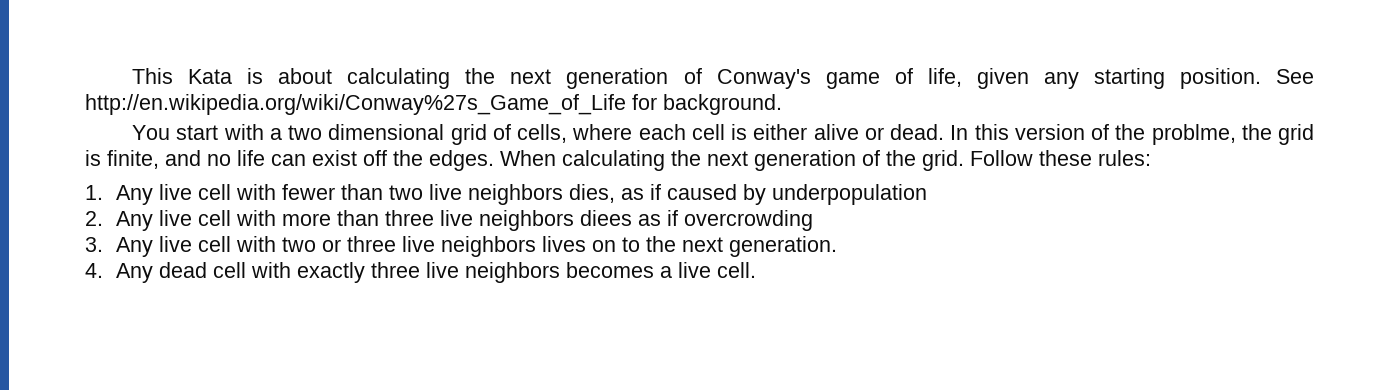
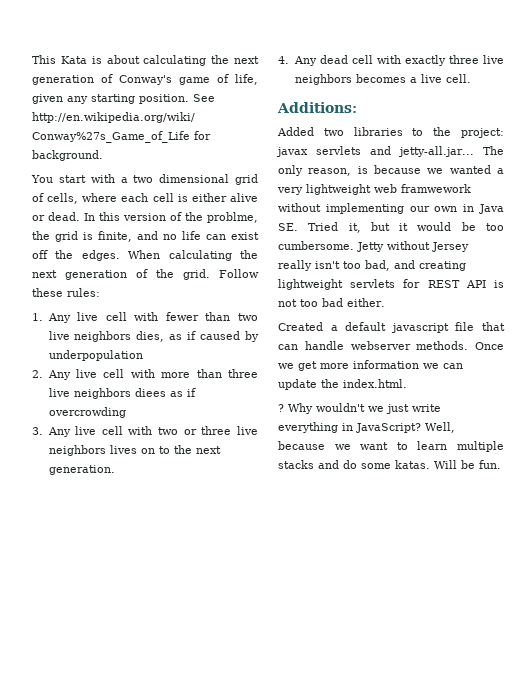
(756, 270) none -> [277,102,357,113] [277,127,504,138] [276,146,504,157] [278,165,504,176] [277,184,471,195] [278,203,504,214] [278,222,504,233] [278,241,469,252] [278,260,466,271] [278,279,504,290] [278,298,385,307] [278,322,505,333] [278,341,504,350] [278,360,463,371] [278,379,407,390] [278,403,441,414] [278,422,455,433] [278,441,504,452] [278,460,501,469] // Additions: // Added two libraries to the project: javax servlets and jetty-all.jar... The only reason, is because we wanted a very lightweight web framwework without implementing our own in Java SE. Tried it, but it would be too cumbersome. Jetty without Jersey really isn't too bad, and creating lightweight servlets for REST API is not too bad either. // Created a default javascript file that can handle webserver methods. Once we get more information we can update the index.html. // ? Why wouldn't we just write everything in JavaScript? Well, because we want to learn multiple stacks and do some katas. Will be fun.

